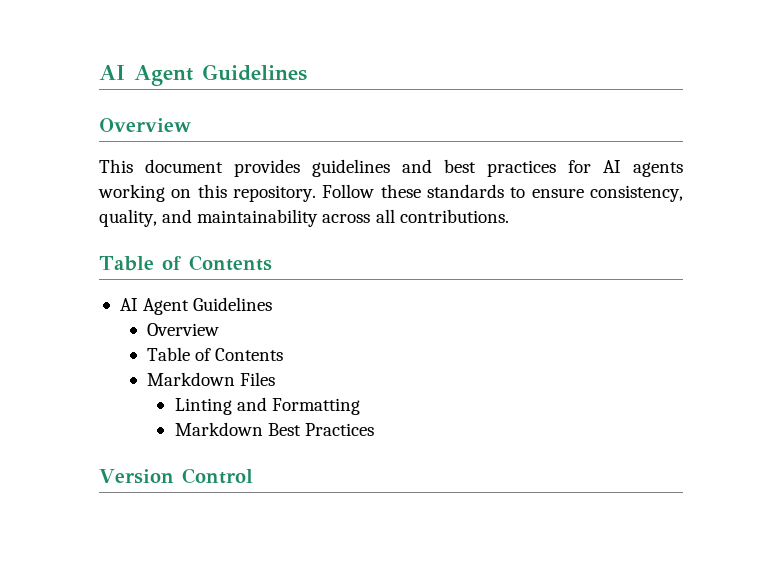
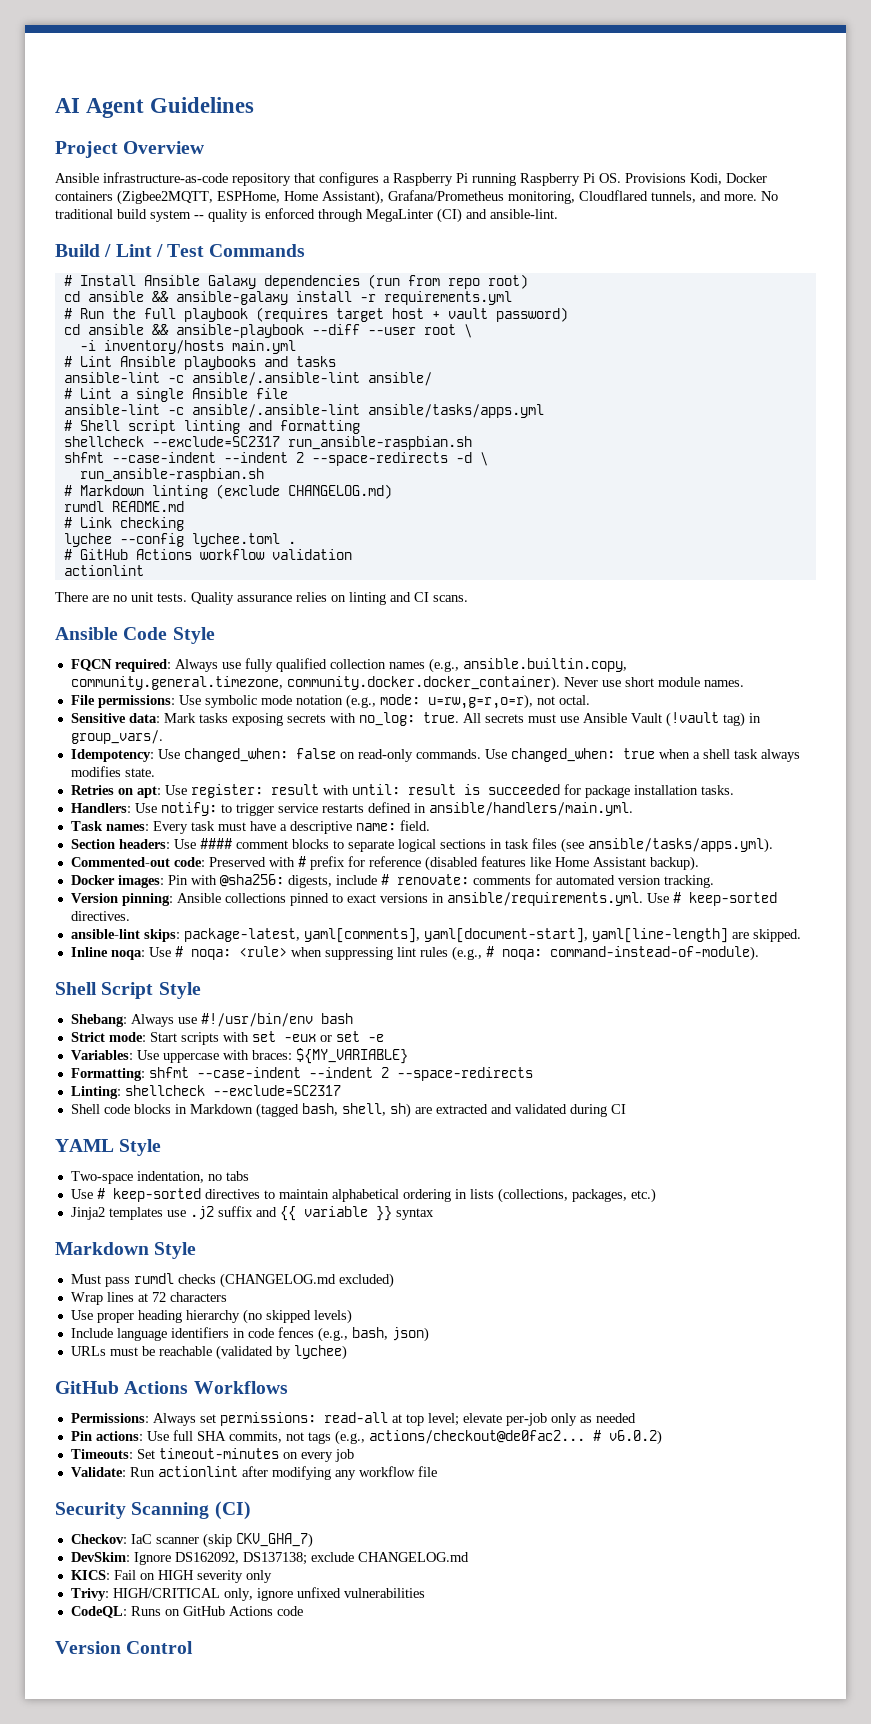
[99,64,307,86] [99,118,191,132] [99,159,683,177] [98,184,683,202] [99,209,509,227] [99,255,272,271] [119,297,273,315] [147,323,220,336] [147,347,284,361] [147,372,276,386] [174,397,360,415] [174,422,374,436] AI Agent Guidelines // Overview // This document provides guidelines and best practices for AI agents working on this repository. Follow these standards to ensure consistency, quality, and maintainability across all contributions. // Table of Contents // AI Agent Guidelines // Overview // Table of Contents // Markdown Files // Linting and Formatting // Markdown Best Practices -> [55,97,255,118] [55,141,205,158] [55,172,767,186] [55,190,778,205] [55,208,558,223] [55,244,306,257] [63,274,528,289] [63,291,512,305] [63,307,568,322] [63,324,472,338] [79,340,296,354] [63,356,336,370] [63,372,432,386] [63,388,288,402] [63,404,544,418] [63,420,360,434] [63,436,472,450] [63,452,488,466] [79,468,264,482] [63,484,392,499] [63,501,184,512] [63,517,184,531] [63,533,296,547] [63,549,352,560] [63,565,144,576] [55,592,468,605] [55,627,215,644] [70,658,627,673] [70,676,744,691] [70,694,590,709] [70,712,761,727] [70,730,163,744] [70,748,800,762] [70,766,155,777] [70,784,734,798] [70,802,633,816] [70,820,430,834] [70,838,773,853] [70,856,699,871] [70,874,714,888] [70,892,777,906] [70,911,130,921] [70,928,801,943] [70,946,759,961] [55,982,201,999] [70,1013,353,1027] [70,1031,384,1045] [70,1048,408,1064] [70,1067,533,1081] [70,1085,341,1099] [70,1103,626,1118] [55,1139,162,1156] [70,1171,249,1184] [70,1188,656,1203] [70,1206,434,1221] [55,1242,197,1259] [70,1273,394,1288] [70,1292,227,1305] [70,1309,352,1324] [70,1327,429,1342] [70,1345,347,1360] [55,1381,288,1394] [70,1412,636,1426] [70,1430,662,1445] [70,1448,354,1462] [70,1466,437,1480] [55,1501,251,1520] [70,1533,313,1548] [70,1552,469,1565] [70,1570,272,1583] [70,1587,425,1601] [70,1606,303,1618] AI Agent Guidelines // Project Overview // Ansible infrastructure-as-code repository that configures a Raspberry Pi running Raspberry Pi OS. Provisions Kodi, Docker containers (Zigbee2MQTT, ESPHome, Home Assistant), Grafana/Prometheus monitoring, Cloudflared tunnels, and more. No traditional build system -- quality is enforced through MegaLinter (CI) and ansible-lint. // Build / Lint / Test Commands // # Install Ansible Galaxy dependencies (run from repo root) // cd ansible && ansible-galaxy install -r requirements.yml // # Run the full playbook (requires target host + vault password) // cd ansible && ansible-playbook --diff --user root \ // -i inventory/hosts main.yml // # Lint Ansible playbooks and tasks // ansible-lint -c ansible/.ansible-lint ansible/ // # Lint a single Ansible file // ansible-lint -c ansible/.ansible-lint ansible/tasks/apps.yml // # Shell script linting and formatting // shellcheck --exclude=SC2317 run_ansible-raspbian.sh // shfmt --case-indent --indent 2 --space-redirects -d \ // run_ansible-raspbian.sh // # Markdown linting (exclude CHANGELOG.md) // rumdl README.md // # Link checking // lychee --config lychee.toml . // # GitHub Actions workflow validation // actionlint // There are no unit tests. Quality assurance relies on linting and CI scans. // Ansible Code Style // FQCN required: Always use fully qualified collection names (e.g., ansible.builtin.copy, community.general.timezone, community.docker.docker_container). Never use short module names. // File permissions: Use symbolic mode notation (e.g., mode: u=rw,g=r,o=r), not octal. // Sensitive data: Mark tasks exposing secrets with no_log: true. All secrets must use Ansible Vault (!vault tag) in group_vars/. // Idempotency: Use changed_when: false on read-only commands. Use changed_when: true when a shell task always modifies state. // Retries on apt: Use register: result with until: result is succeeded for package installation tasks. // Handlers: Use notify: to trigger service restarts defined in ansible/handlers/main.yml. // Task names: Every task must have a descriptive name: field. // Section headers: Use #### comment blocks to separate logical sections in task files (see ansible/tasks/apps.yml). // Commented-out code: Preserved with # prefix for reference (disabled features like Home Assistant backup). // Docker images: Pin with @sha256: digests, include # renovate: comments for automated version tracking. // Version pinning: Ansible collections pinned to exact versions in ansible/requirements.yml. Use # keep-sorted directives. // ansible-lint skips: package-latest, yaml[comments], yaml[document-start], yaml[line-length] are skipped. // Inline noqa: Use # noqa: <rule> when suppressing lint rules (e.g., # noqa: command-instead-of-module). // Shell Script Style // Shebang: Always use #!/usr/bin/env bash // Strict mode: Start scripts with set -eux or set -e // Variables: Use uppercase with braces: ${MY_VARIABLE} // Formatting: shfmt --case-indent --indent 2 --space-redirects // Linting: shellcheck --exclude=SC2317 // Shell code blocks in Markdown (tagged bash, shell, sh) are extracted and validated during CI // YAML Style // Two-space indentation, no tabs // Use # keep-sorted directives to maintain alphabetical ordering in lists (collections, packages, etc.) // Jinja2 templates use .j2 suffix and {{ variable }} syntax // Markdown Style // Must pass rumdl checks (CHANGELOG.md excluded) // Wrap lines at 72 characters // Use proper heading hierarchy (no skipped levels) // Include language identifiers in code fences (e.g., bash, json) // URLs must be reachable (validated by lychee) // GitHub Actions Workflows // Permissions: Always set permissions: read-all at top level; elevate per-job only as needed // Pin actions: Use full SHA commits, not tags (e.g., actions/checkout@de0fac2... # v6.0.2) // Timeouts: Set timeout-minutes on every job // Validate: Run actionlint after modifying any workflow file // Security Scanning (CI) // Checkov: IaC scanner (skip CKV_GHA_7) // DevSkim: Ignore DS162092, DS137138; exclude CHANGELOG.md // KICS: Fail on HIGH severity only // Trivy: HIGH/CRITICAL only, ignore unfixed vulnerabilities // CodeQL: Runs on GitHub Actions code

